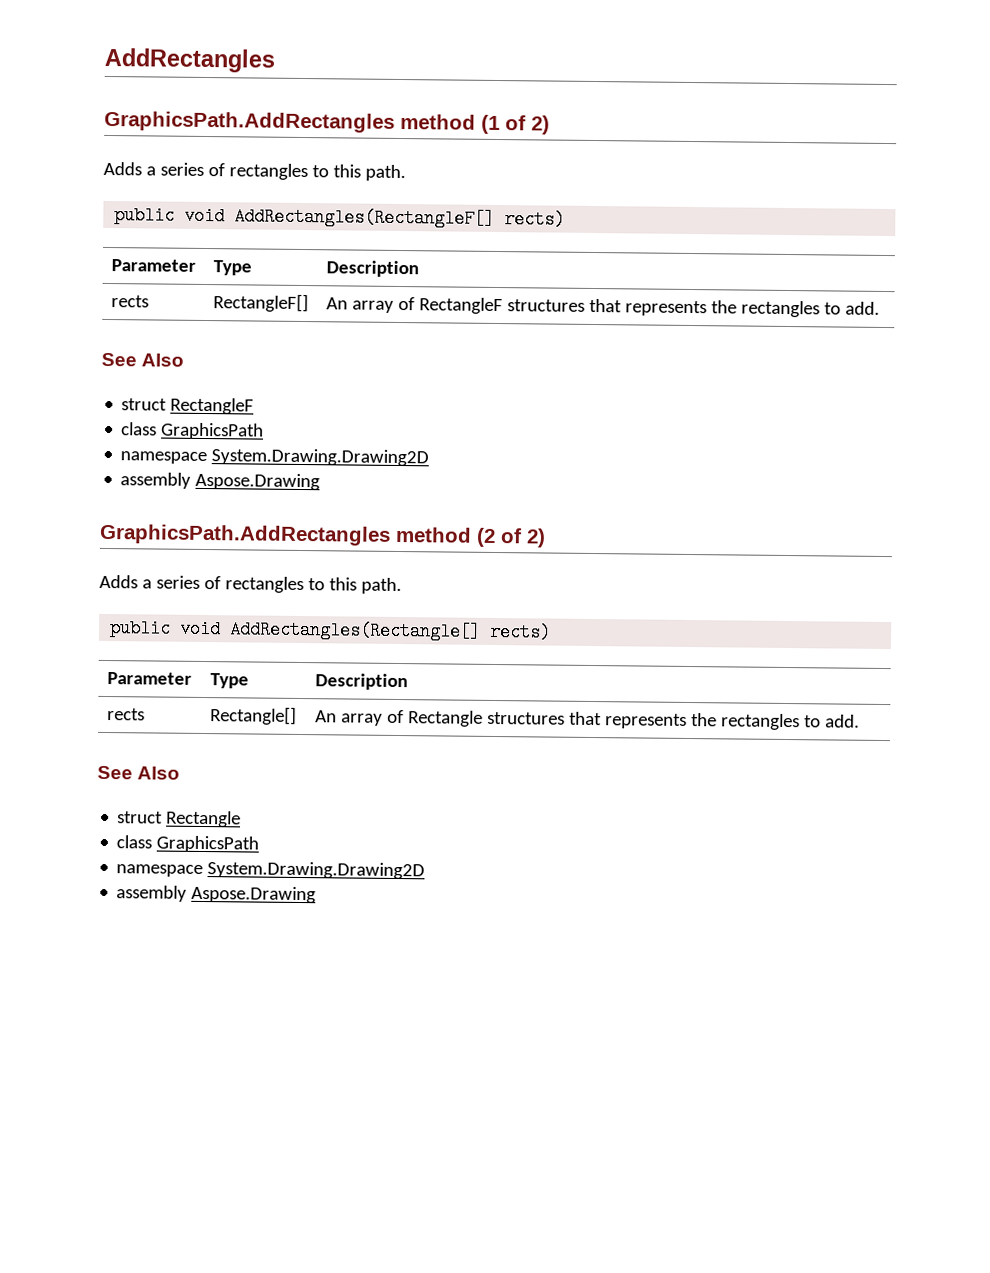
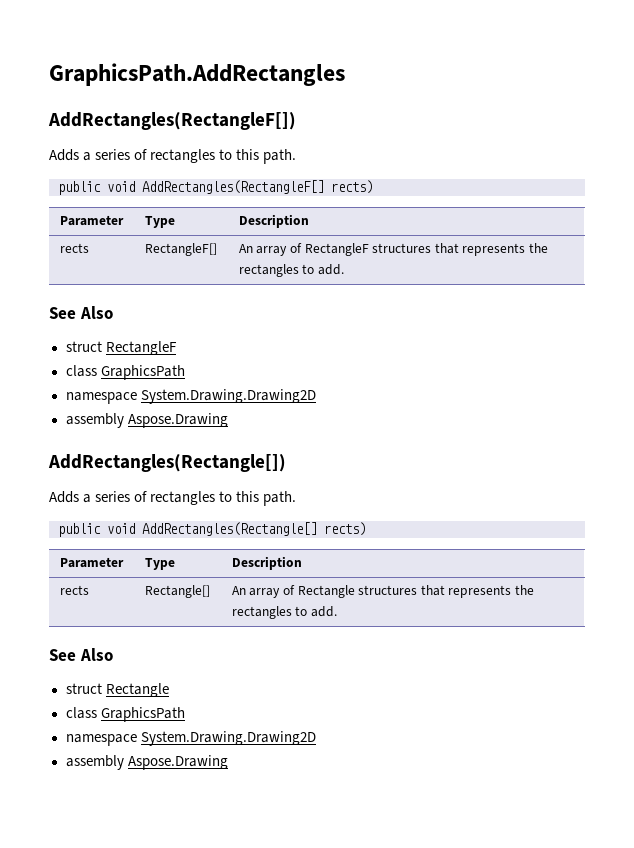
[104,47,276,73] [104,110,550,135] AddRectangles // GraphicsPath.AddRectangles method (1 of 2) -> [49,63,345,86] [48,112,296,130] GraphicsPath.AddRectangles // AddRectangles(RectangleF[])
[99,523,546,548] GraphicsPath.AddRectangles method (2 of 2) -> [48,454,286,472] AddRectangles(Rectangle[])

